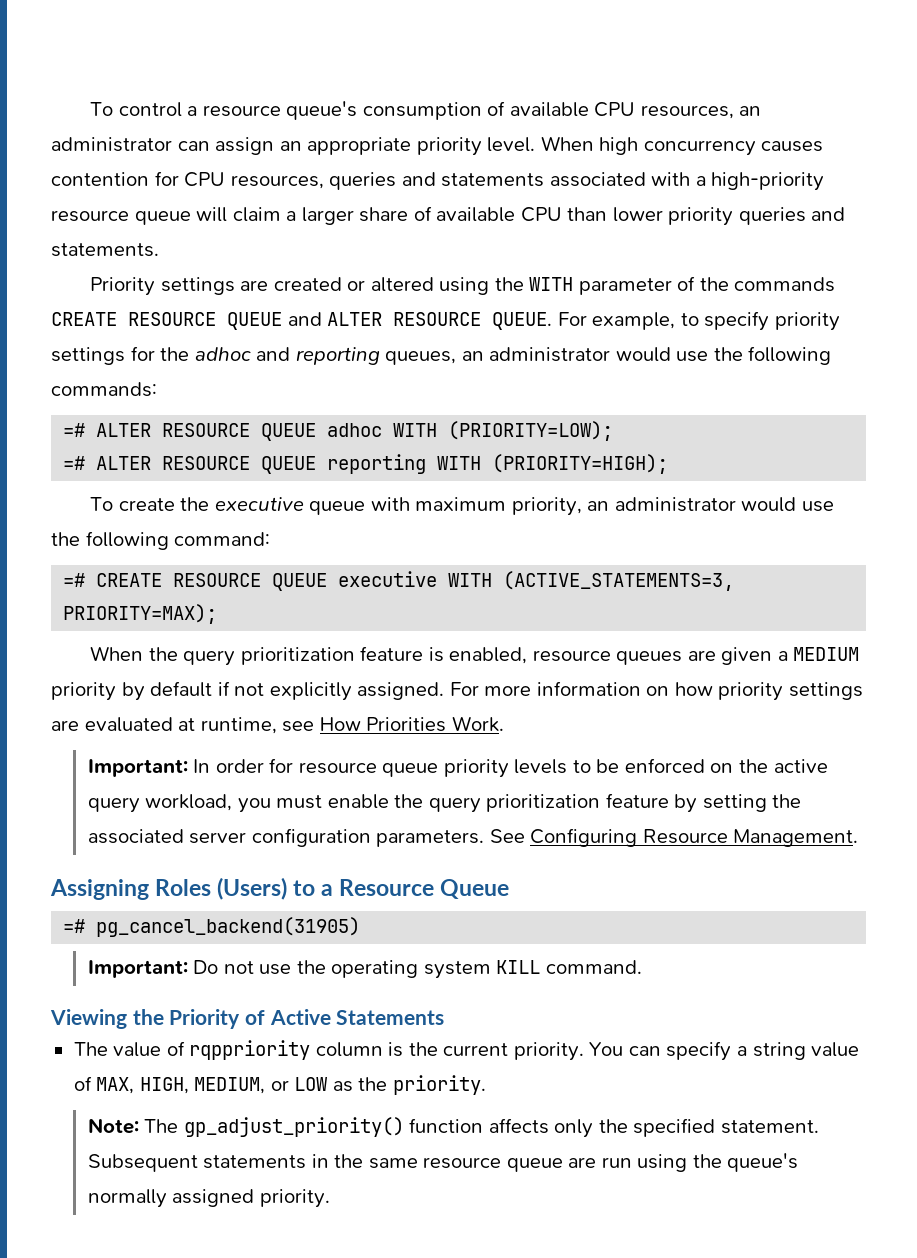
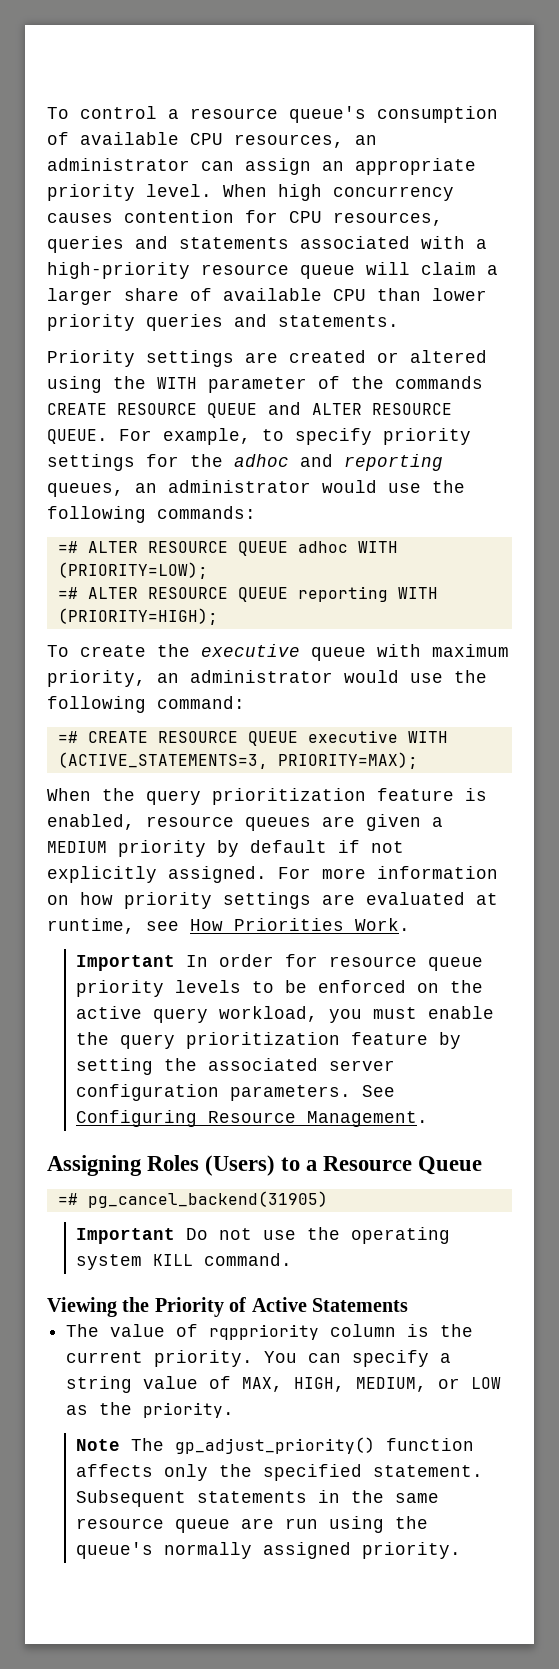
[87,759,188,777] Important: -> [75,955,175,971] Important
[87,960,188,978] Important: -> [75,1228,175,1244] Important
[87,1118,139,1134] Note: -> [75,1439,120,1451] Note

